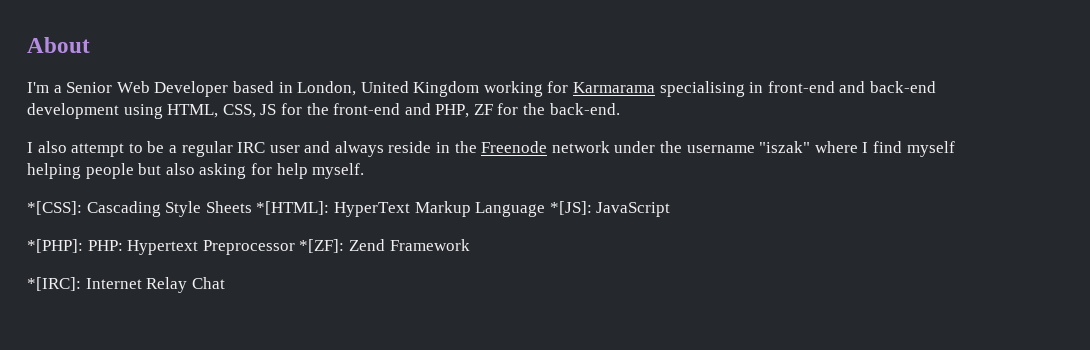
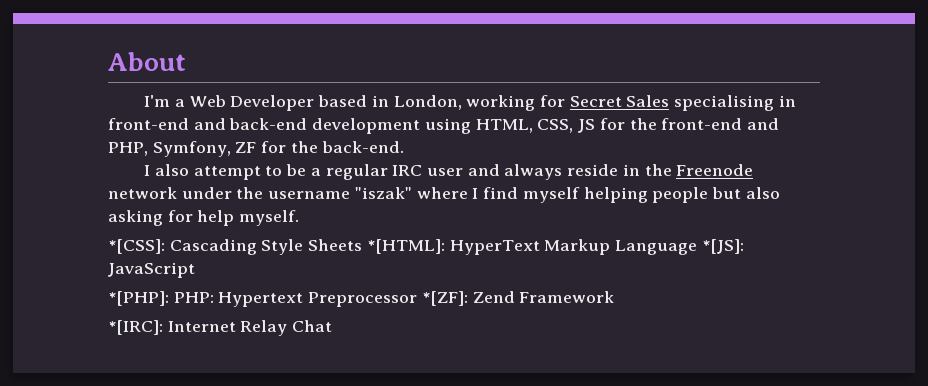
[66,82,113,93] Senior -> (185, 103) none
[360,81,656,97] United Kingdom working for Karmarama -> [466,95,670,111] working for Secret Sales
(470, 111) none -> [152,141,231,157] Symfony,

